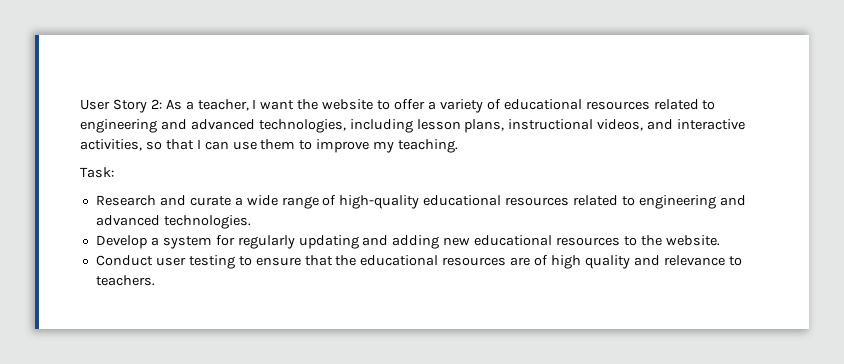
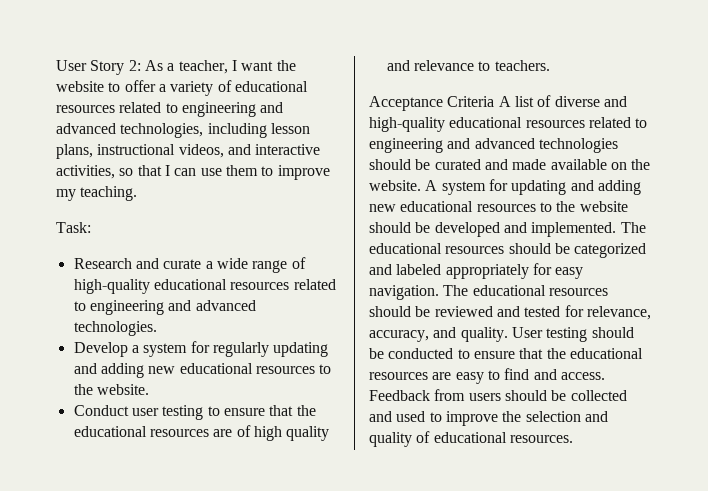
(155, 280) none -> [369,95,627,111] [369,117,648,132] [369,138,618,153] [369,159,651,170] [369,179,641,195] [369,201,628,212] [369,222,646,237] [369,243,647,258] [369,263,584,279] [369,285,608,300] [369,305,651,320] [369,327,634,342] [369,348,643,359] [369,368,605,384] [369,389,627,401] [369,411,608,426] [369,431,573,447] // Acceptance Criteria A list of diverse and high-quality educational resources related to engineering and advanced technologies should be curated and made available on the website. A system for updating and adding new educational resources to the website should be developed and implemented. The educational resources should be categorized and labeled appropriately for easy navigation. The educational resources should be reviewed and tested for relevance, accuracy, and quality. User testing should be conducted to ensure that the educational resources are easy to find and access. Feedback from users should be collected and used to improve the selection and quality of educational resources.

